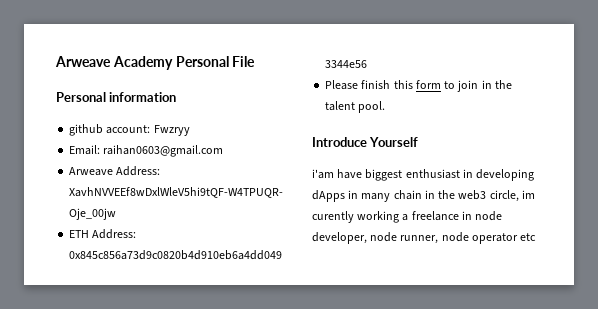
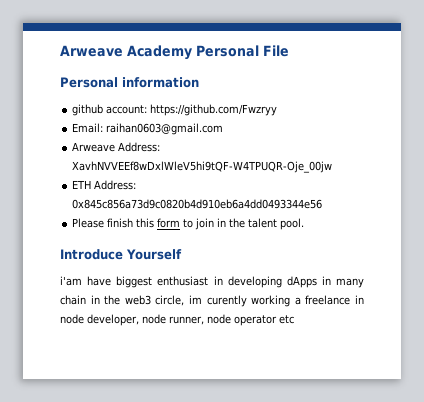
[153,125,190,136] Fwzryy -> [150,104,278,116] https://github.com/Fwzryy

